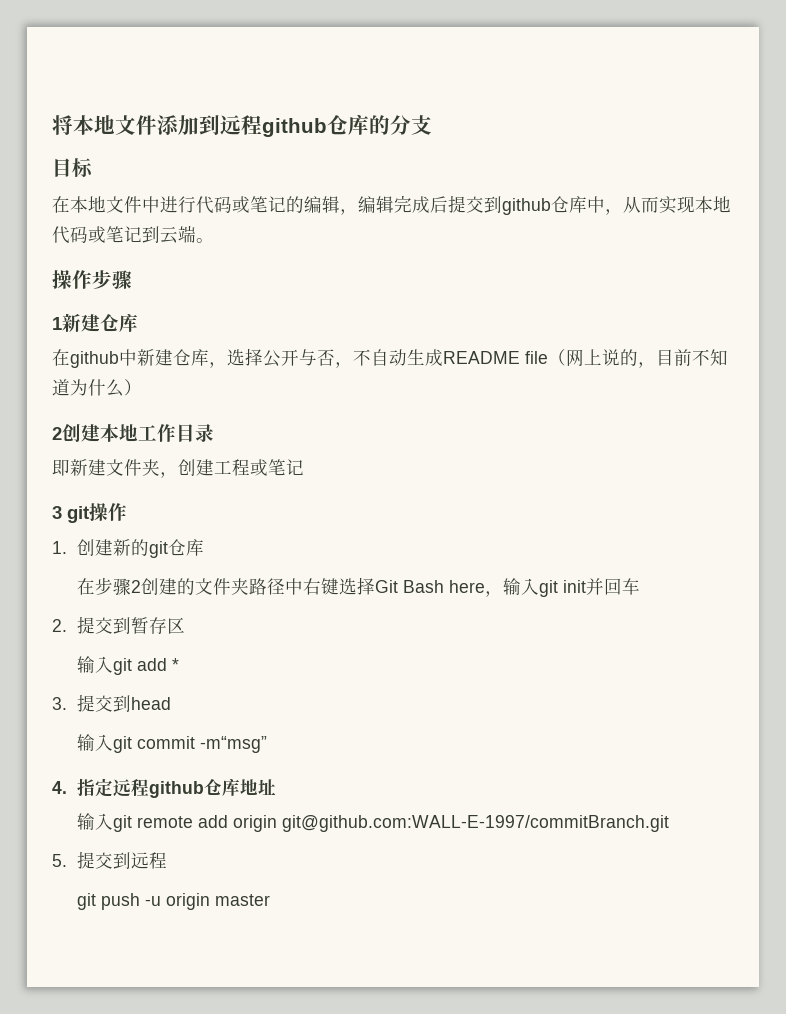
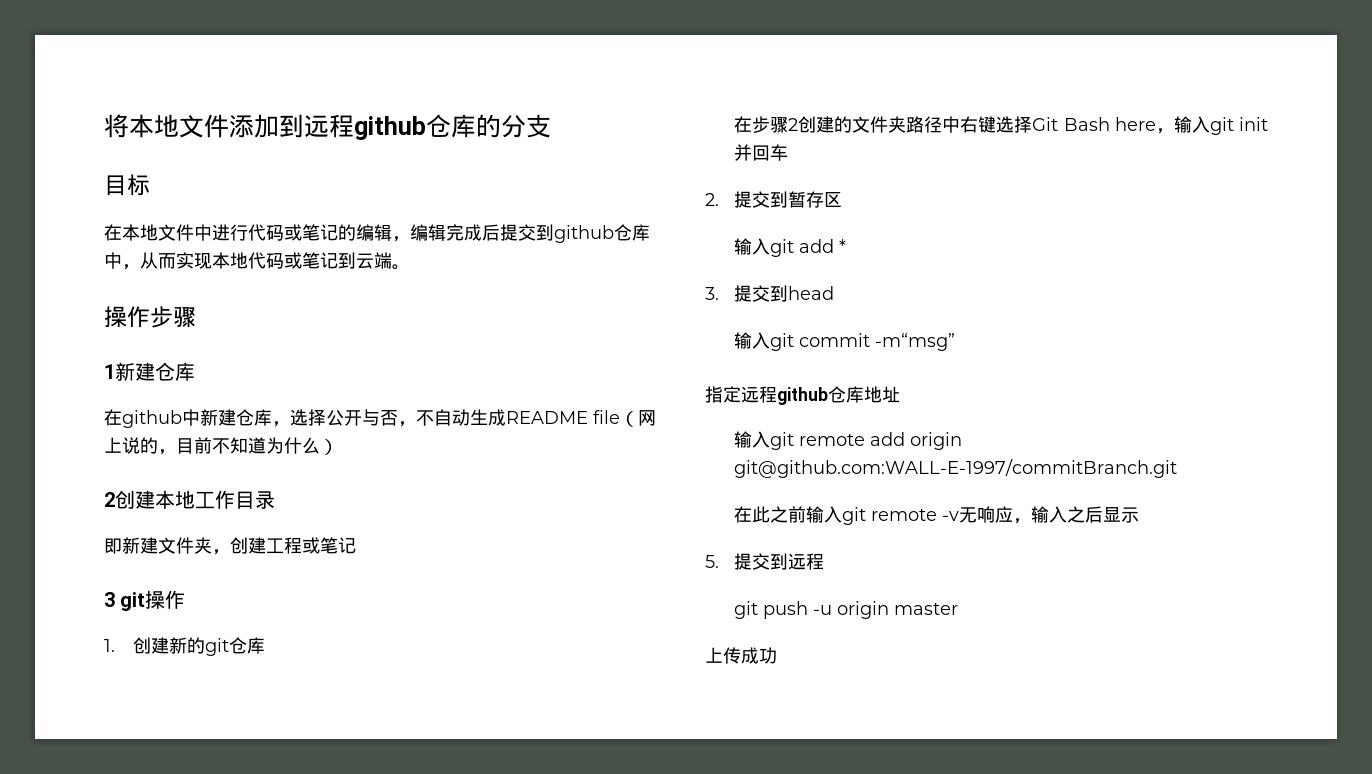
[52,781,67,794] 4. -> (956, 342) none
(669, 823) none -> [734,506,1140,525] // 在此之前输入git remote -v无响应，输入之后显示
(270, 900) none -> [705,647,777,664] // 上传成功

